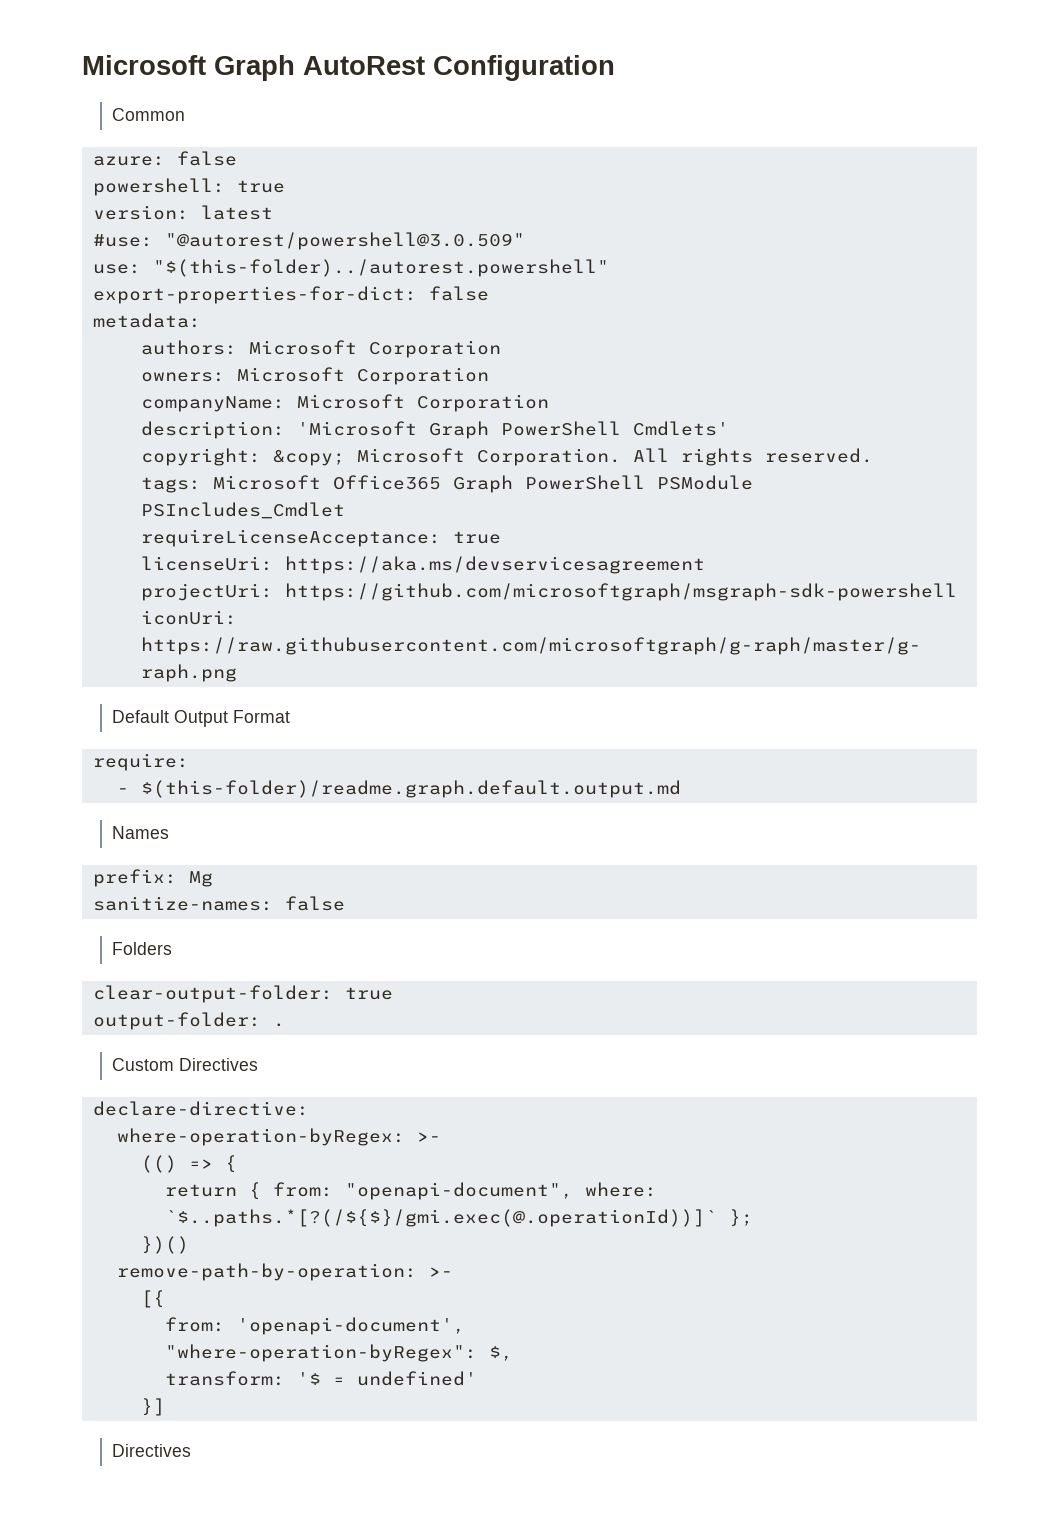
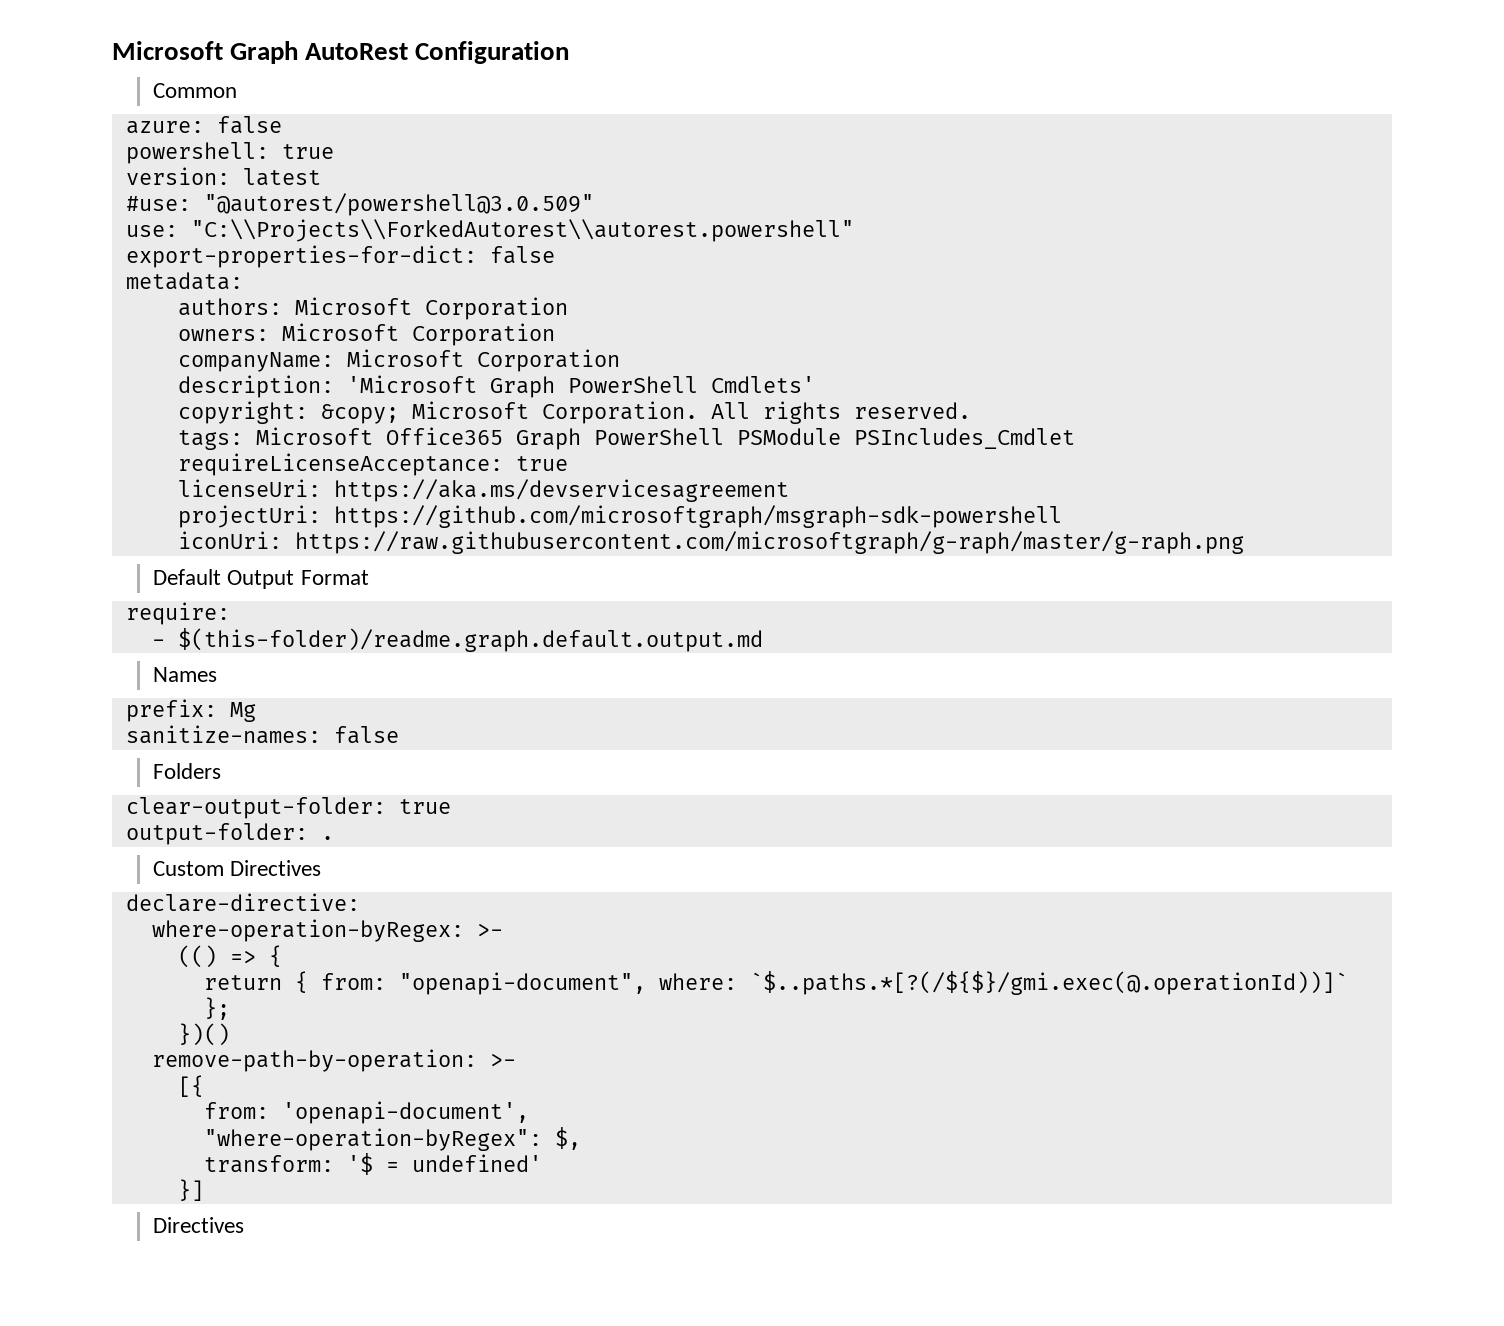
[152,259,609,277] "$(this-folder)../autorest.powershell" -> [190,219,854,242] "C:\\Projects\\ForkedAutorest\\autorest.powershell"

